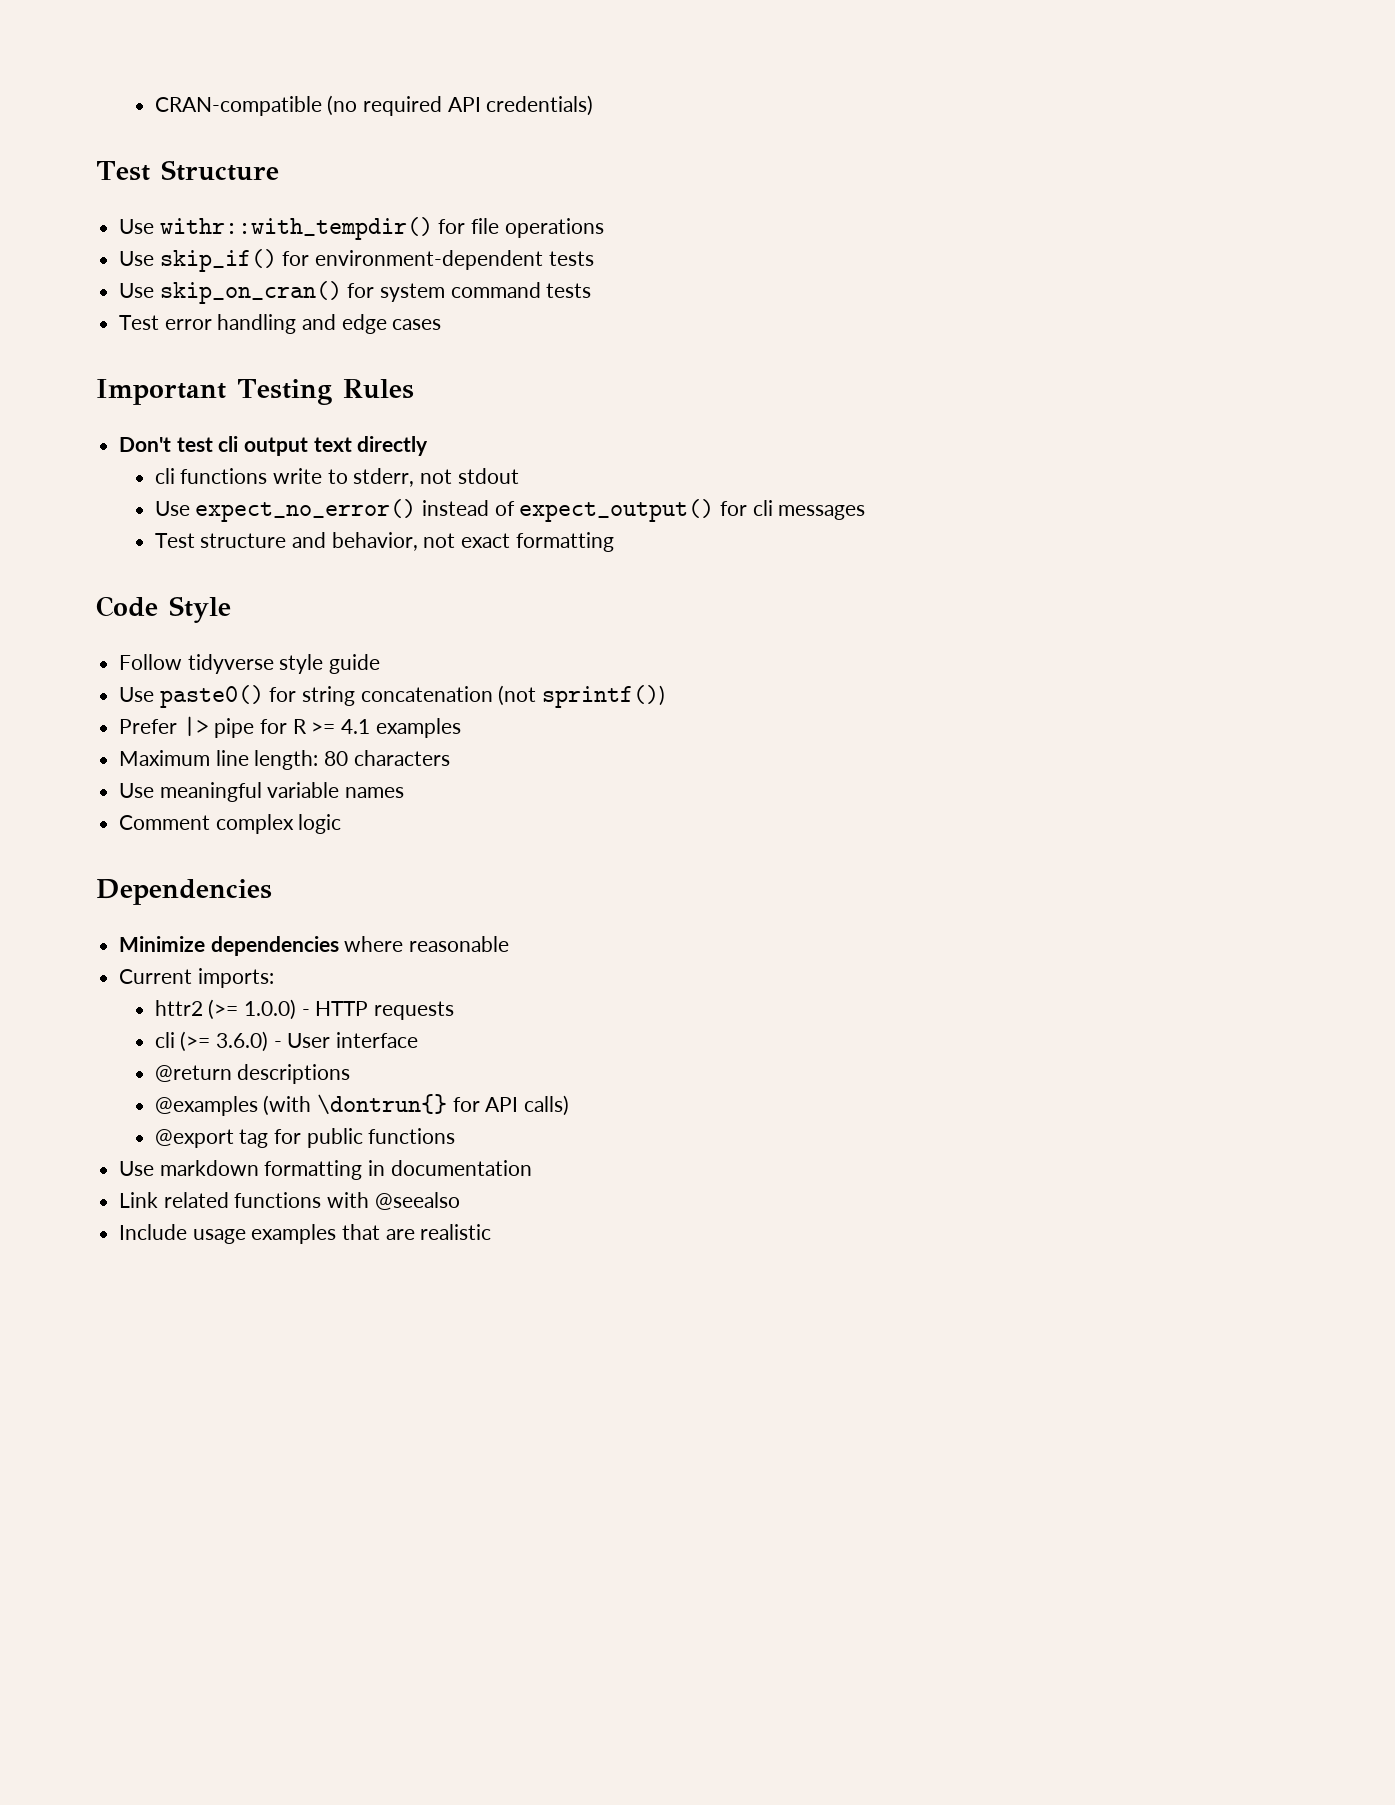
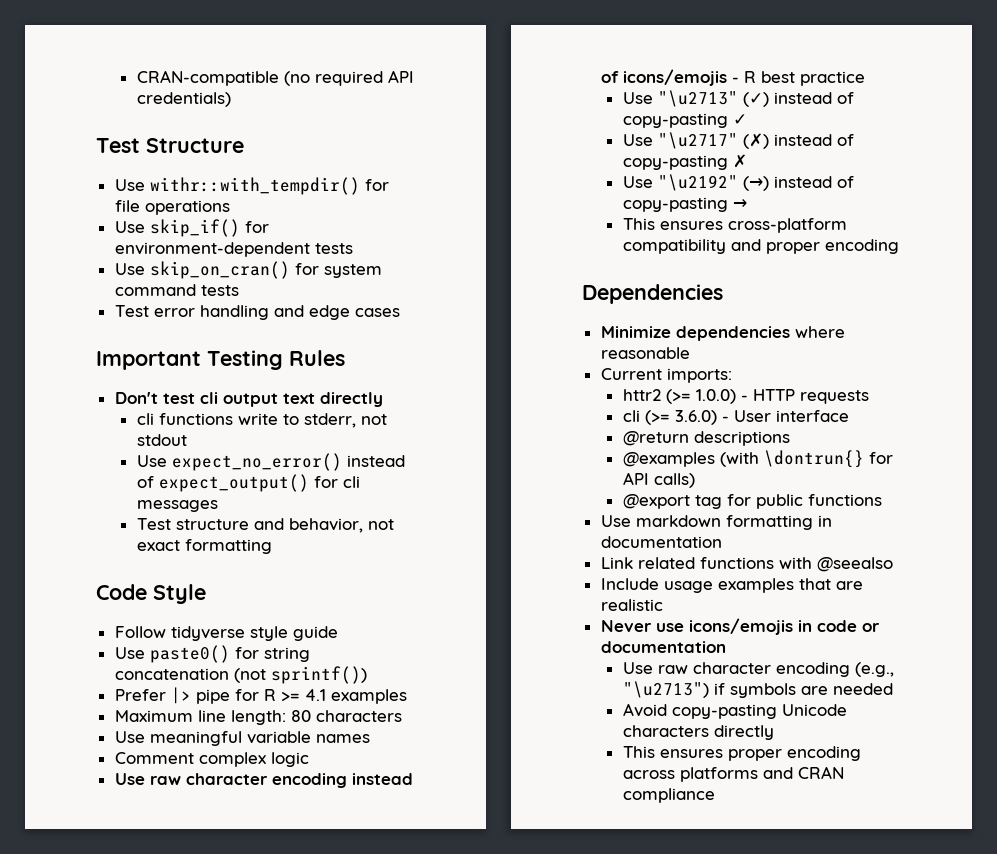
(342, 824) none -> [114,773,413,788] [600,69,865,86] [622,90,854,107] [622,113,747,128] [622,132,854,149] [622,154,747,170] [622,174,854,191] [622,197,747,212] [622,218,847,233] [622,239,899,254] // Use raw character encoding instead of icons/emojis - R best practice // Use "\u2713" (✓) instead of copy-pasting ✓ // Use "\u2717" (✗) instead of copy-pasting ✗ // Use "\u2192" (→) instead of copy-pasting → // This ensures cross-platform compatibility and proper encoding
(492, 1232) none -> [600,618,880,635] [600,641,726,653] [622,662,894,677] [622,681,893,698] [622,703,847,719] [622,725,774,740] [622,746,861,761] [622,766,844,782] [622,788,715,803] // Never use icons/emojis in code or documentation // Use raw character encoding (e.g., "\u2713") if symbols are needed // Avoid copy-pasting Unicode characters directly // This ensures proper encoding across platforms and CRAN compliance

